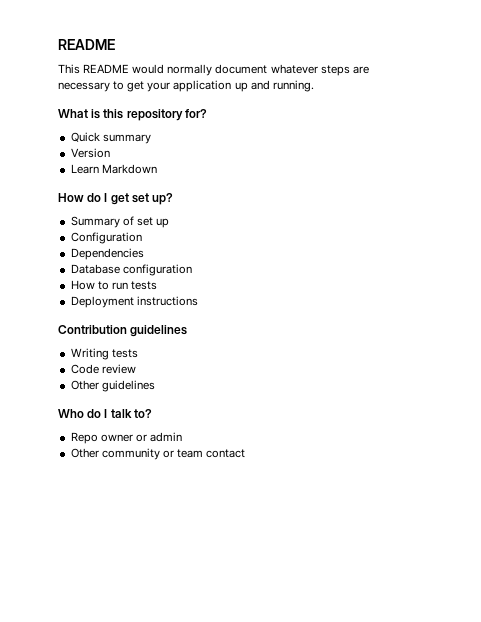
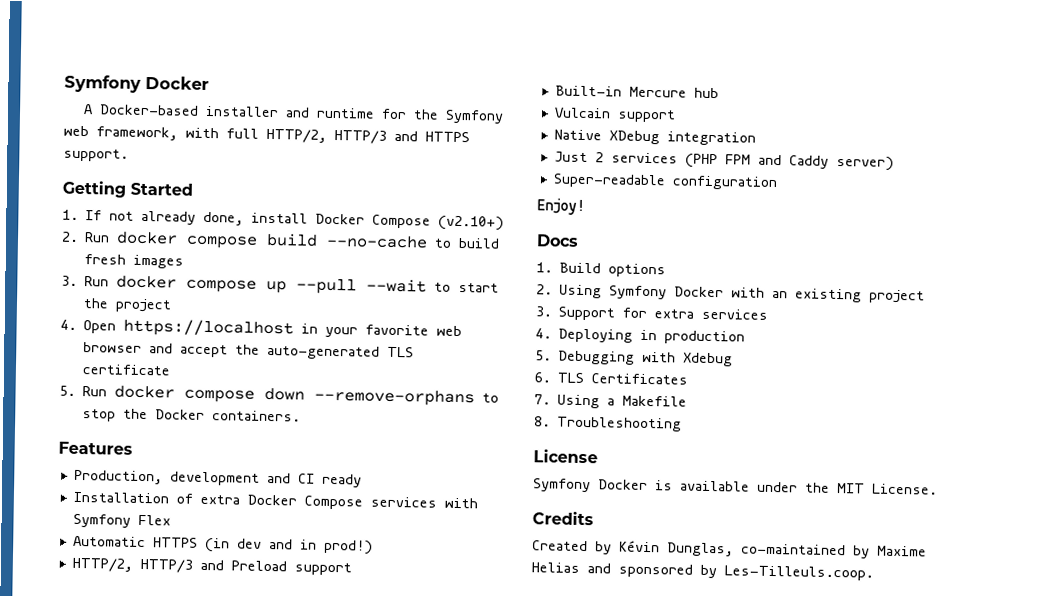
[58,39,115,50] [58,64,369,76] [58,80,314,92] [58,109,207,121] [70,132,151,144] [70,148,110,158] [70,164,157,174] [58,193,174,205] [70,216,169,228] [70,232,142,244] [70,248,144,260] [70,264,192,276] [70,280,157,290] [70,296,198,308] [58,325,188,337] [70,348,138,360] [70,364,136,374] [70,380,155,392] [58,409,152,418] [70,432,182,444] [70,448,246,460] README // This README would normally document whatever steps are necessary to get your application up and running. // What is this repository for? // Quick summary // Version // Learn Markdown // How do I get set up? // Summary of set up // Configuration // Dependencies // Database configuration // How to run tests // Deployment instructions // Contribution guidelines // Writing tests // Code review // Other guidelines // Who do I talk to? // Repo owner or admin // Other community or team contact -> [64,74,209,93] [84,104,505,124] [63,125,470,144] [63,148,129,162] [62,180,193,198] [62,209,505,231] [61,231,501,249] [84,254,185,269] [61,275,500,295] [83,298,173,313] [60,318,463,338] [83,342,415,360] [82,364,172,376] [59,385,500,407] [82,408,302,422] [58,441,133,455] [73,469,362,488] [72,491,478,510] [72,513,171,528] [72,535,373,555] [71,557,352,576] [554,85,719,99] [554,107,676,123] [553,129,756,146] [553,151,894,171] [552,173,778,191] [537,198,585,215] [536,234,579,247] [536,262,667,278] [536,284,926,304] [535,306,769,321] [535,328,746,345] [535,350,734,367] [534,372,689,385] [534,394,688,409] [534,416,683,432] [533,449,598,464] [533,478,938,495] [532,511,594,526] [532,540,927,559] [531,562,874,581] Symfony Docker // A Docker-based installer and runtime for the Symfony web framework, with full HTTP/2, HTTP/3 and HTTPS support. // Getting Started // 1. If not already done, install Docker Compose (v2.10+) // 2. Run docker compose build --no-cache to build fresh images // 3. Run docker compose up --pull --wait to start the project // 4. Open https://localhost in your favorite web browser and accept the auto-generated TLS certificate // 5. Run docker compose down --remove-orphans to stop the Docker containers. // Features // Production, development and CI ready // Installation of extra Docker Compose services with Symfony Flex // Automatic HTTPS (in dev and in prod!) // HTTP/2, HTTP/3 and Preload support // Built-in Mercure hub // Vulcain support // Native XDebug integration // Just 2 services (PHP FPM and Caddy server) // Super-readable configuration // Enjoy! // Docs // 1. Build options // 2. Using Symfony Docker with an existing project // 3. Support for extra services // 4. Deploying in production // 5. Debugging with Xdebug // 6. TLS Certificates // 7. Using a Makefile // 8. Troubleshooting // License // Symfony Docker is available under the MIT License. // Credits // Created by Kévin Dunglas, co-maintained by Maxime Helias and sponsored by Les-Tilleuls.coop.

